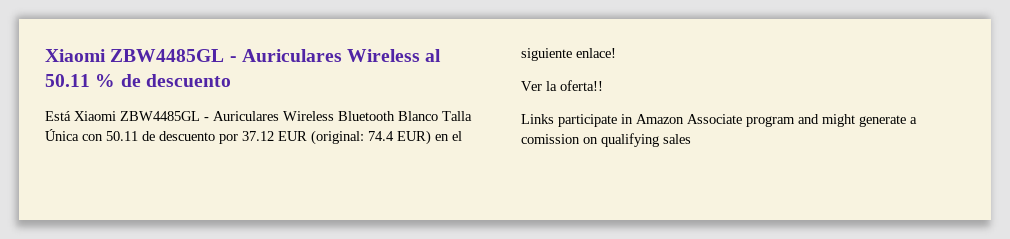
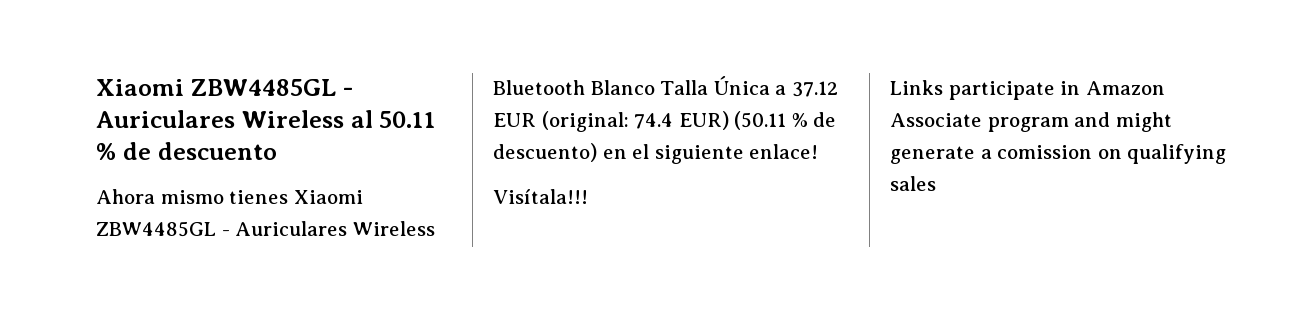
[45,111,71,121] Está -> [96,189,289,204] Ahora mismo tienes
[82,131,238,144] con 50.11 de descuento por -> [775,85,787,95] a
(431, 137) none -> [734,111,837,130] [493,143,597,162] (50.11 % de descuento)
[521,80,603,91] Ver la oferta!! -> [493,189,588,204] Visítala!!!

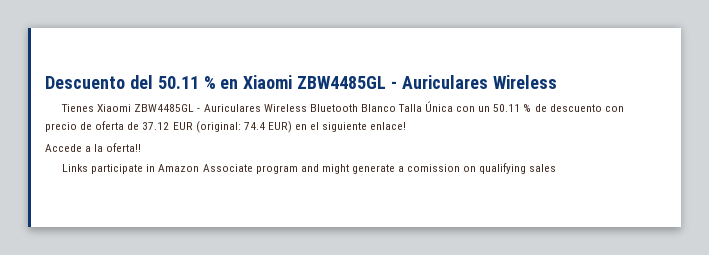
[96,79,353,96] [96,110,437,128] [96,142,277,160] [96,189,289,204] Xiaomi ZBW4485GL - Auriculares Wireless al 50.11 % de descuento // Ahora mismo tienes -> [45,75,557,89] [61,104,95,112] Descuento del 50.11 % en Xiaomi ZBW4485GL - Auriculares Wireless // Tienes
[775,85,787,95] a -> [456,104,624,112] [45,121,140,132] con un 50.11 % de descuento con precio de oferta de
[734,111,837,130] [493,143,597,162] (50.11 % de descuento) -> (292, 127) none
[493,189,588,204] Visítala!!! -> [45,143,142,152] Accede a la oferta!!

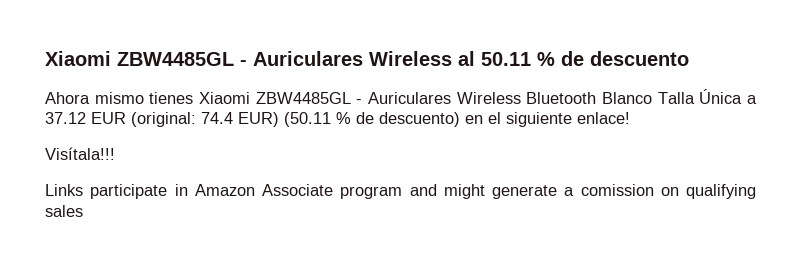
[45,75,557,89] [61,104,95,112] Descuento del 50.11 % en Xiaomi ZBW4485GL - Auriculares Wireless // Tienes -> [45,51,689,66] [45,92,194,104] Xiaomi ZBW4485GL - Auriculares Wireless al 50.11 % de descuento // Ahora mismo tienes
[456,104,624,112] [45,121,140,132] con un 50.11 % de descuento con precio de oferta de -> [746,95,757,104] a
(292, 127) none -> [284,112,460,127] (50.11 % de descuento)
[45,143,142,152] Accede a la oferta!! -> [45,147,115,160] Visítala!!!

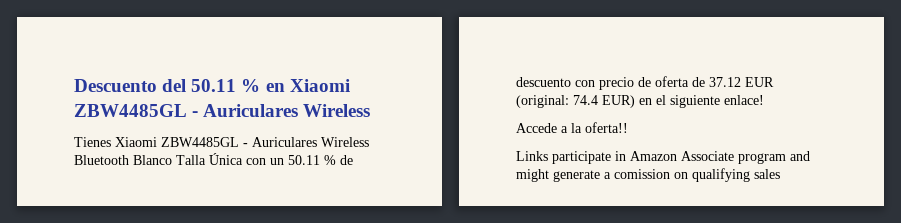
[45,51,689,66] [45,92,194,104] Xiaomi ZBW4485GL - Auriculares Wireless al 50.11 % de descuento // Ahora mismo tienes -> [74,79,350,92] [74,104,371,117] [74,137,111,147] Descuento del 50.11 % en Xiaomi ZBW4485GL - Auriculares Wireless // Tienes
[746,95,757,104] a -> [246,155,353,165] [516,76,705,90] con un 50.11 % de descuento con precio de oferta de
[284,112,460,127] (50.11 % de descuento) -> (635, 101) none
[45,147,115,160] Visítala!!! -> [516,122,628,133] Accede a la oferta!!

